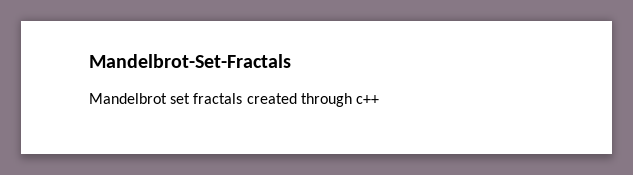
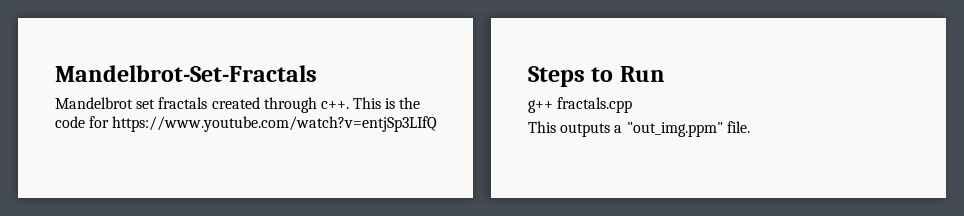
[355,95,379,104] c++ -> [320,97,421,109] [55,116,438,132] [528,66,665,87] [528,97,633,113] [528,121,750,137] c++. This is the code for https://www.youtube.com/watch?v=entjSp3LIfQ // Steps to Run // g++ fractals.cpp // This outputs a "out_img.ppm" file.

